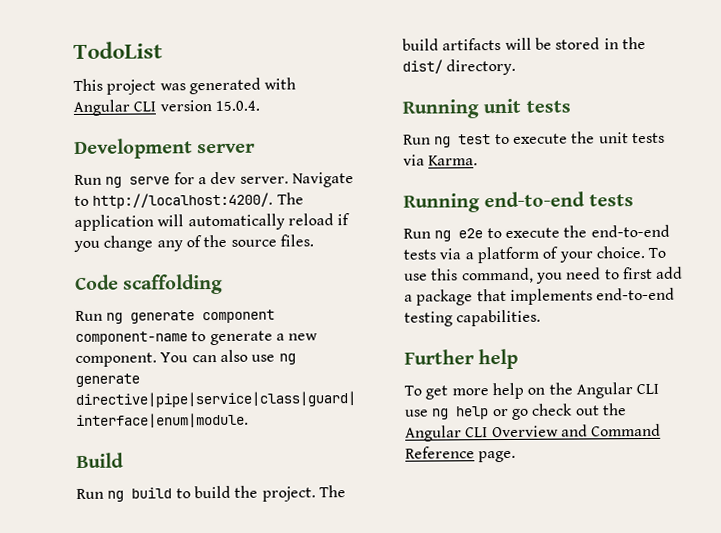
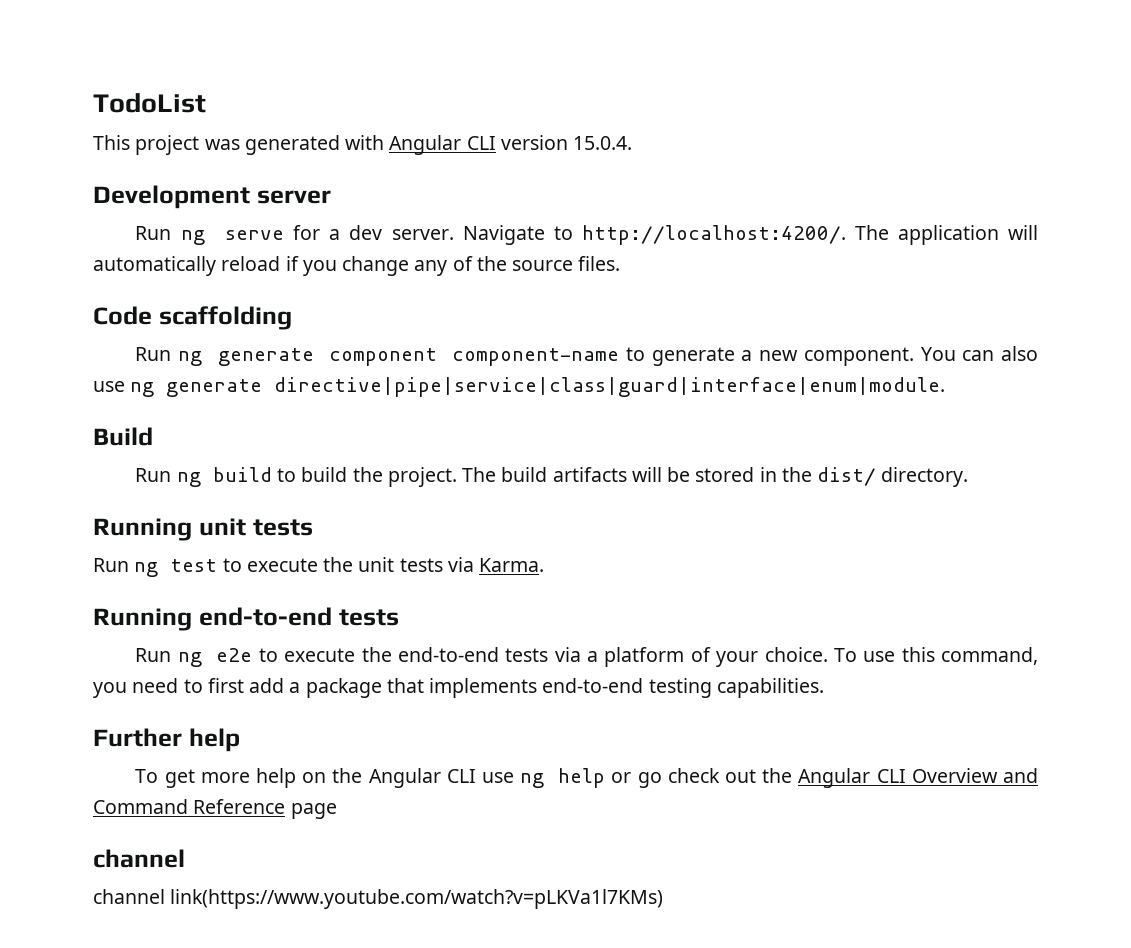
[478,450,517,463] page. -> [290,803,337,819] [93,849,185,868] [93,889,664,909] page // channel // channel link(https://www.youtube.com/watch?v=pLKVa1l7KMs)

